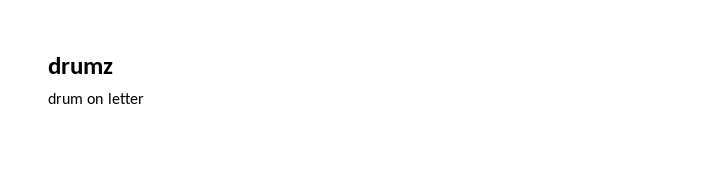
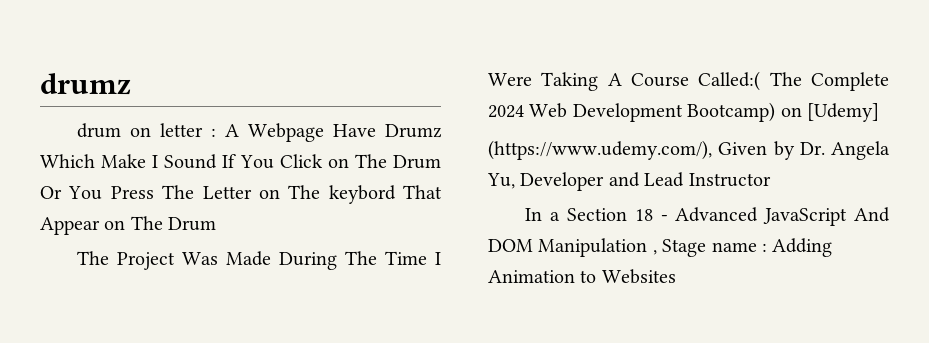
(144, 98) none -> [211,123,442,142] [40,154,442,169] [40,185,442,204] [40,216,217,235] [77,251,441,270] [488,71,889,91] [488,102,879,122] [488,140,890,160] [487,172,771,191] [525,207,890,226] [488,238,833,257] [488,269,676,284] : A Webpage Have Drumz Which Make I Sound If You Click on The Drum Or You Press The Letter on The keybord That Appear on The Drum // The Project Was Made During The Time I Were Taking A Course Called:( The Complete 2024 Web Development Bootcamp) on [Udemy] // (https://www.udemy.com/), Given by Dr. Angela Yu, Developer and Lead Instructor // In a Section 18 - Advanced JavaScript And DOM Manipulation , Stage name : Adding Animation to Websites

